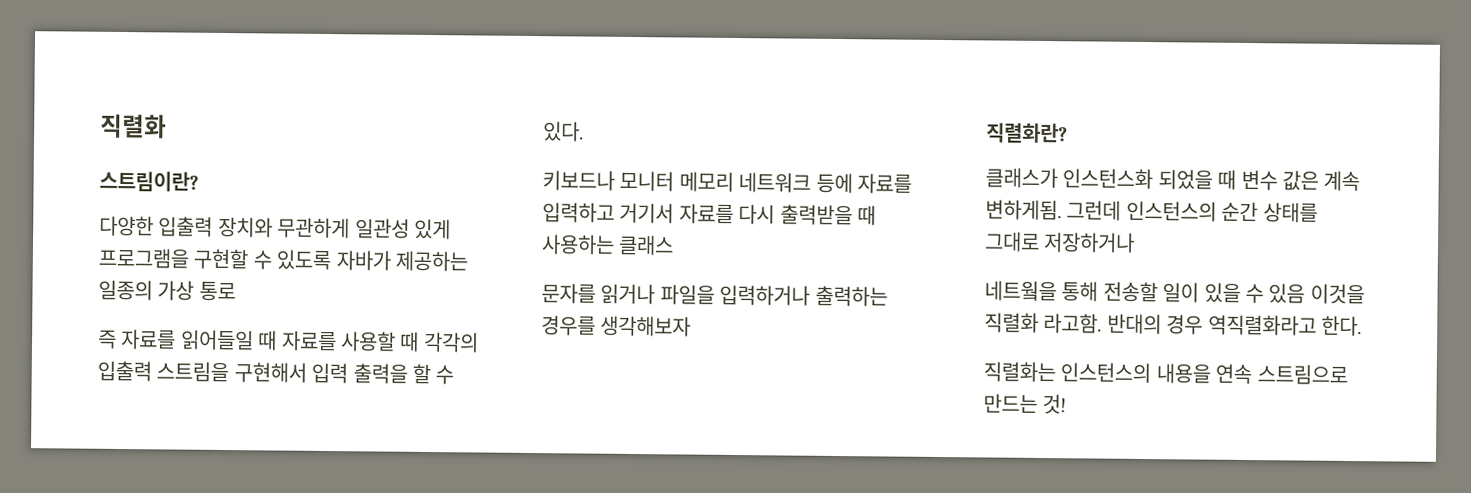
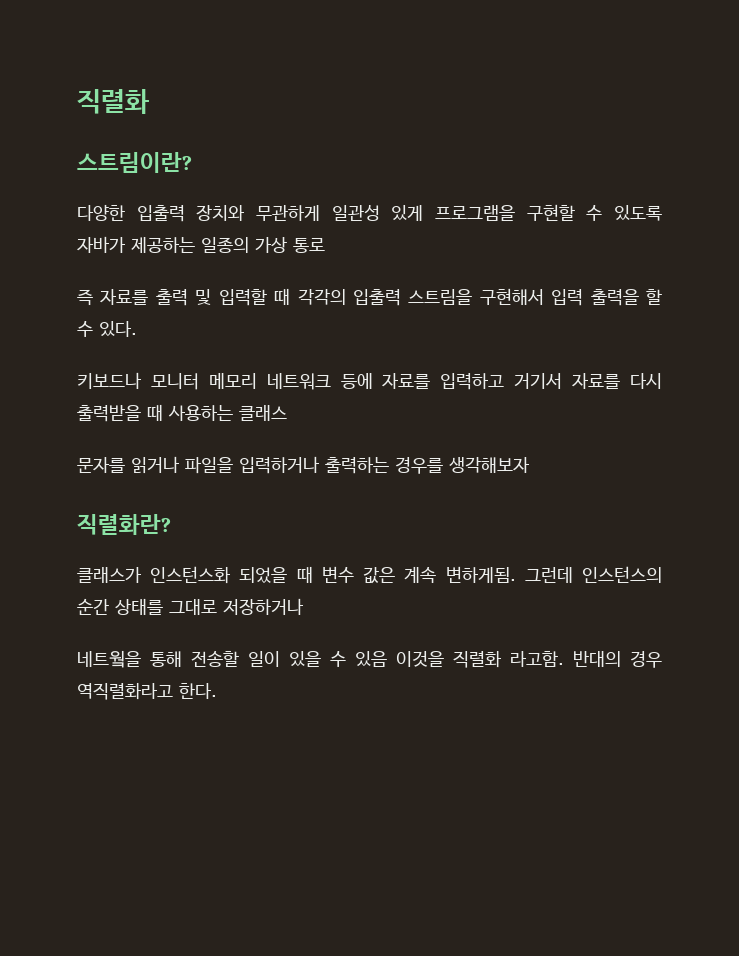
[179,329,396,352] 읽어들일 때 자료를 사용할 -> [155,289,267,306] 출력 및 입력할
[983,361,1348,385] [983,393,1068,415] // 직렬화는 인스턴스의 내용을 연속 스트림으로 만드는 것! -> (217, 691) none

